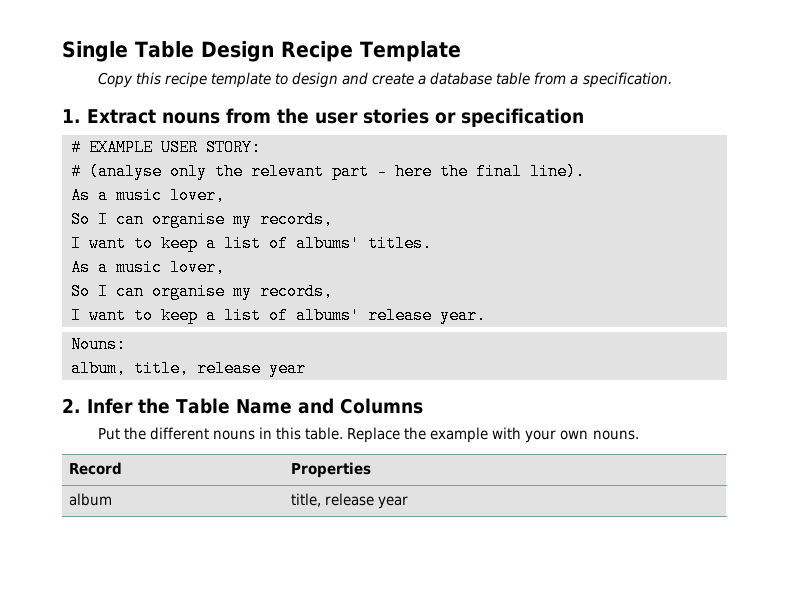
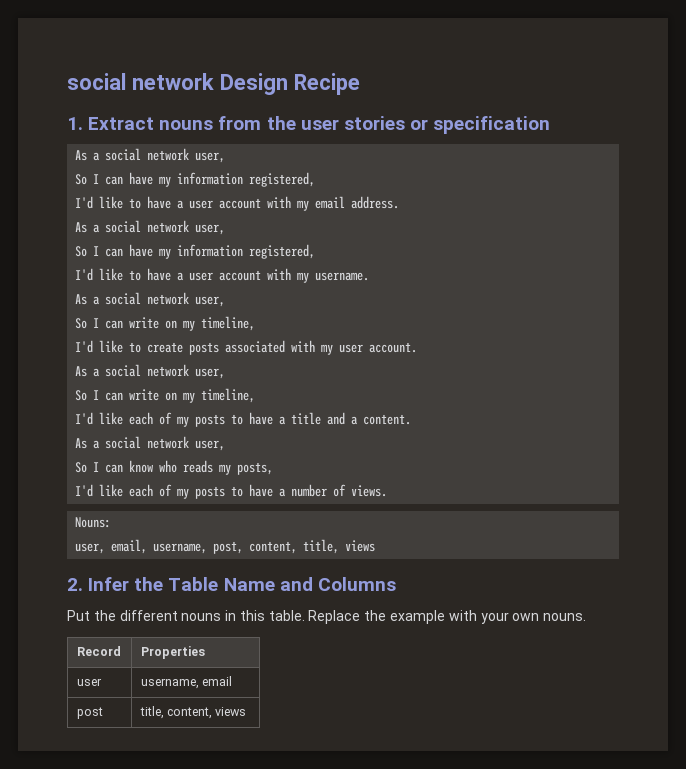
[62,41,194,62] Single Table -> [67,73,214,90] social network
[359,41,461,62] [97,72,672,88] Template // Copy this recipe template to design and create a database table from a specification. -> (360, 84) none
[71,139,261,156] [71,163,585,180] [71,187,225,204] [71,211,333,228] [71,235,432,252] [71,259,225,276] [71,283,333,300] [71,307,486,324] [71,336,126,353] [71,360,306,377] // # EXAMPLE USER STORY: // # (analyse only the relevant part - here the final line). // As a music lover, // So I can organise my records, // I want to keep a list of albums' titles. // As a music lover, // So I can organise my records, // I want to keep a list of albums' release year. // Nouns: // album, title, release year -> [75,148,226,163] [75,172,316,187] [75,196,400,211] [75,220,226,235] [75,244,316,259] [75,268,370,283] [75,292,226,307] [75,316,256,331] [75,340,418,355] [75,364,226,379] [75,388,256,403] [75,412,412,427] [75,436,226,451] [75,460,274,475] [75,484,388,499] [75,517,112,528] [75,539,376,554] // As a social network user, // So I can have my information registered, // I'd like to have a user account with my email address. // As a social network user, // So I can have my information registered, // I'd like to have a user account with my username. // As a social network user, // So I can write on my timeline, // I'd like to create posts associated with my user account. // As a social network user, // So I can write on my timeline, // I'd like each of my posts to have a title and a content. // As a social network user, // So I can know who reads my posts, // I'd like each of my posts to have a number of views. // Nouns: // user, email, username, post, content, title, views
[68,493,112,506] [290,493,409,509] album | title, release year -> [76,678,102,686] [140,676,232,689] [76,707,103,719] [139,706,247,719] user | username, email // post | title, content, views

